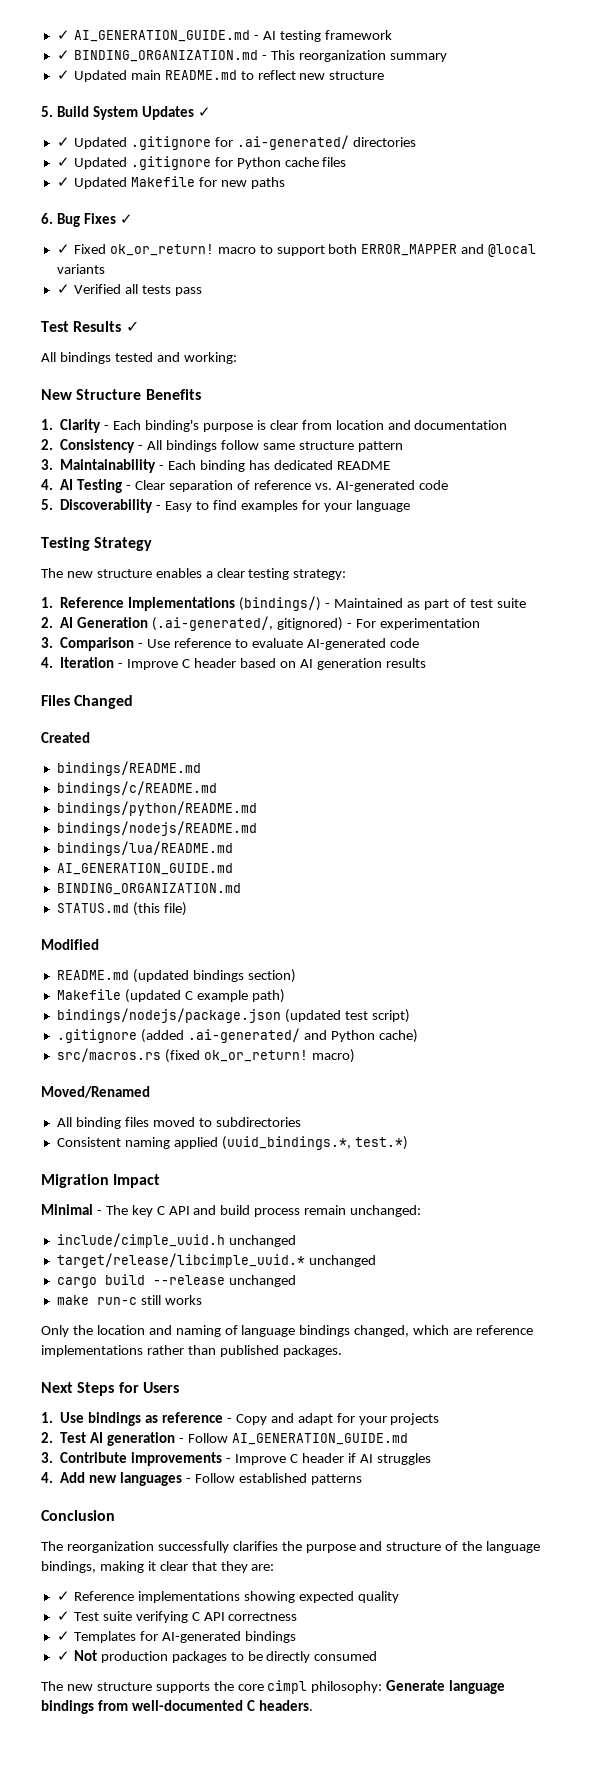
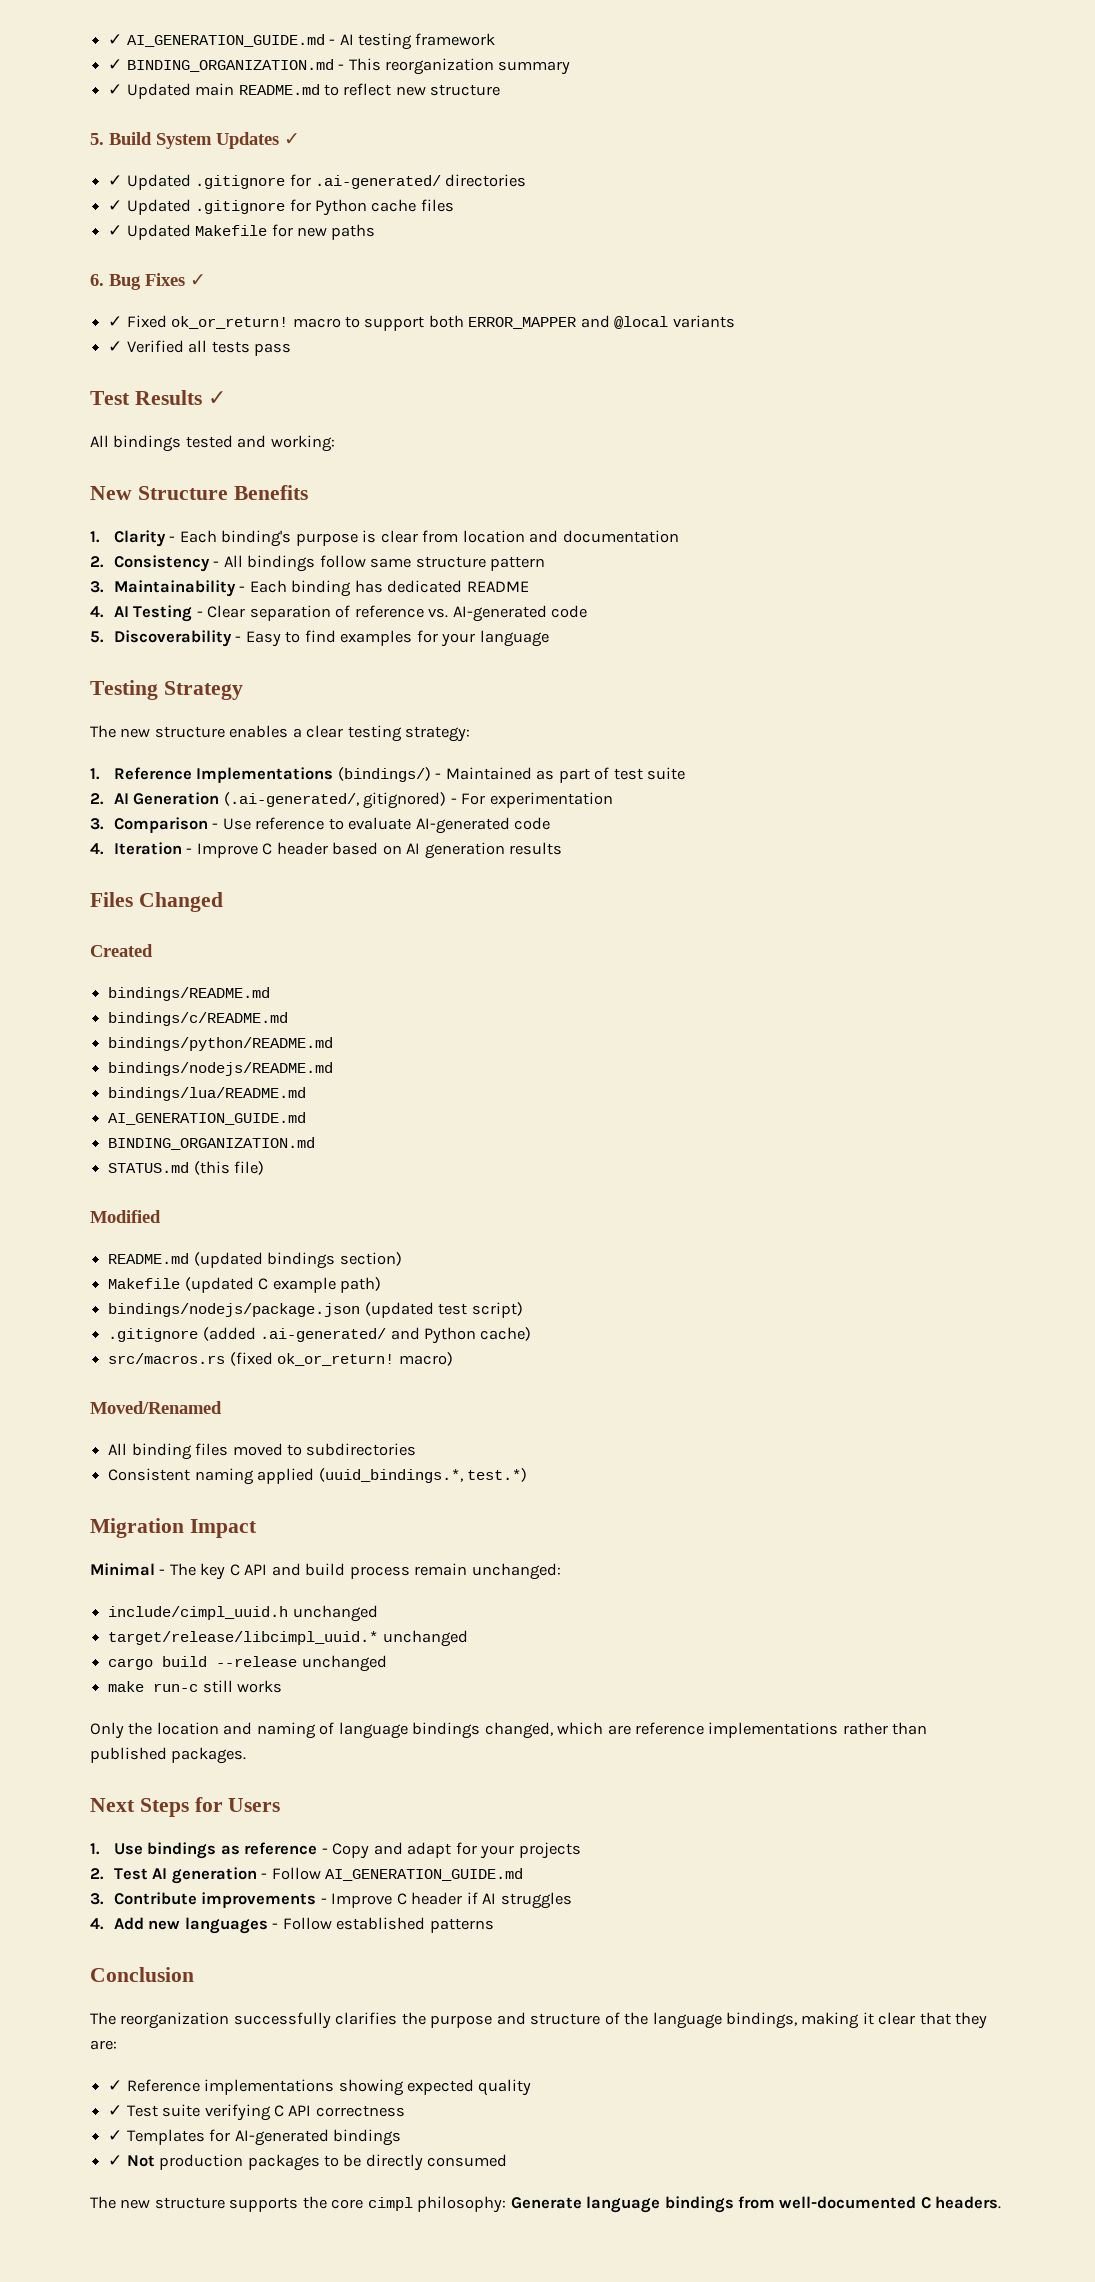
[56,1233,296,1248] [56,1253,305,1268] include/cimple_uuid.h unchanged // target/release/libcimple_uuid.* -> [108,1605,378,1622] [108,1631,379,1645] include/cimpl_uuid.h unchanged // target/release/libcimpl_uuid.*

